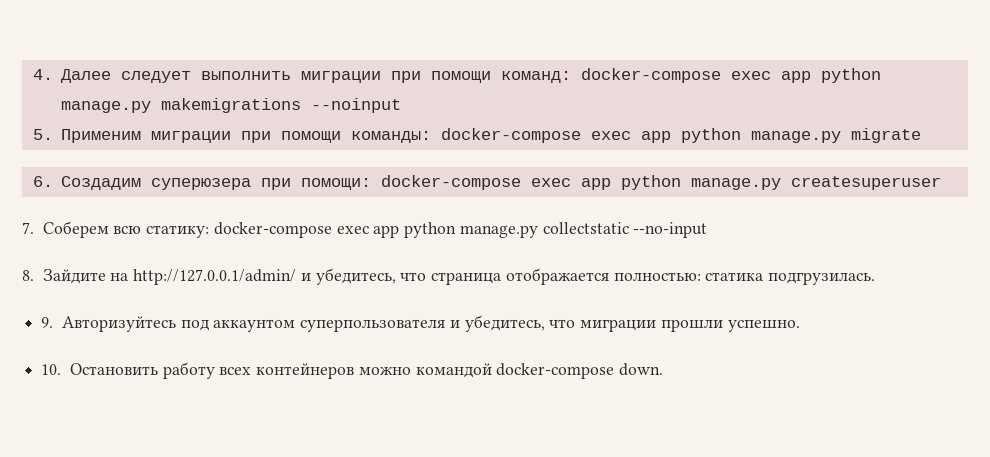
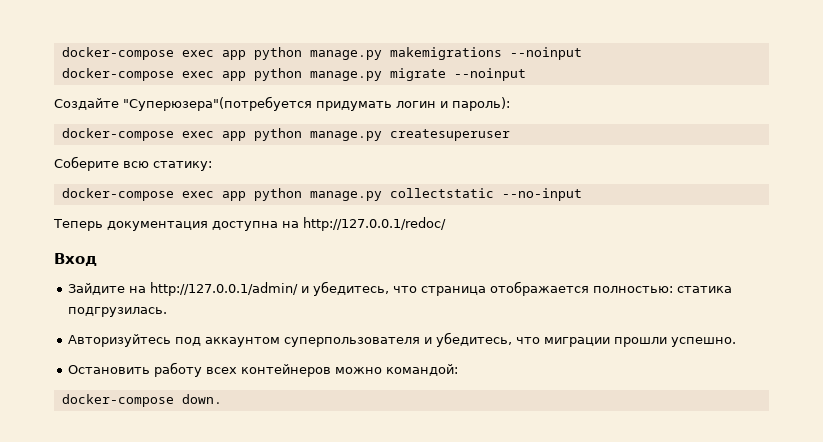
[32,69,572,83] 4. Далее следует выполнить миграции при помощи команд: -> (61, 53) none
[32,129,432,143] 5. Применим миграции при помощи команды: -> (582, 53) none
[32,176,372,190] // 6. Создадим суперюзера при помощи: -> [453,68,526,81] [54,96,510,111] --noinput // Создайте "Суперюзера"(потребуется придумать логин и пароль): //
[22,221,109,238] 7. Соберем -> [54,156,119,171] Соберите
(210, 231) none -> (212, 166) //
[22,270,34,281] 8. -> [53,217,446,231] [54,253,97,266] Теперь документация доступна на http://127.0.0.1/redoc/ // Вход //
[41,317,54,328] 9. -> (168, 312) none
[41,364,62,375] 10. -> (737, 342) none
[415,363,492,378] командой -> [386,364,459,376] командой: //

